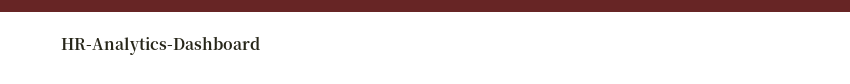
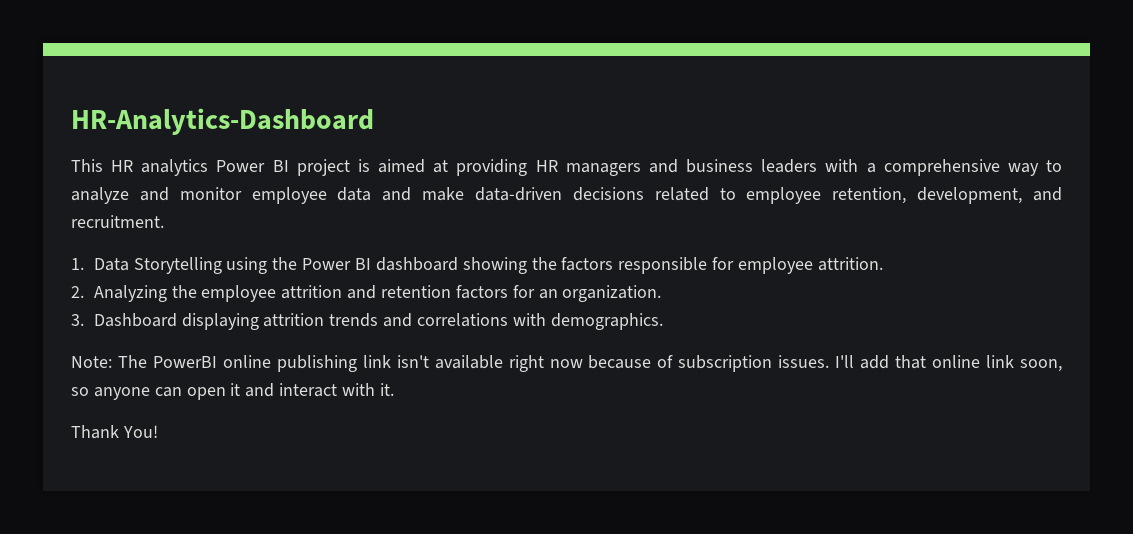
(260, 45) none -> [71,159,1062,176] [71,187,1063,204] [71,215,164,228] [71,257,883,274] [71,285,662,302] [71,313,663,330] [71,355,1062,372] [71,383,394,400] [71,425,158,439] // This HR analytics Power BI project is aimed at providing HR managers and business leaders with a comprehensive way to analyze and monitor employee data and make data-driven decisions related to employee retention, development, and recruitment. // 1. Data Storytelling using the Power BI dashboard showing the factors responsible for employee attrition. // 2. Analyzing the employee attrition and retention factors for an organization. // 3. Dashboard displaying attrition trends and correlations with demographics. // Note: The PowerBI online publishing link isn't available right now because of subscription issues. I'll add that online link soon, so anyone can open it and interact with it. // Thank You!

